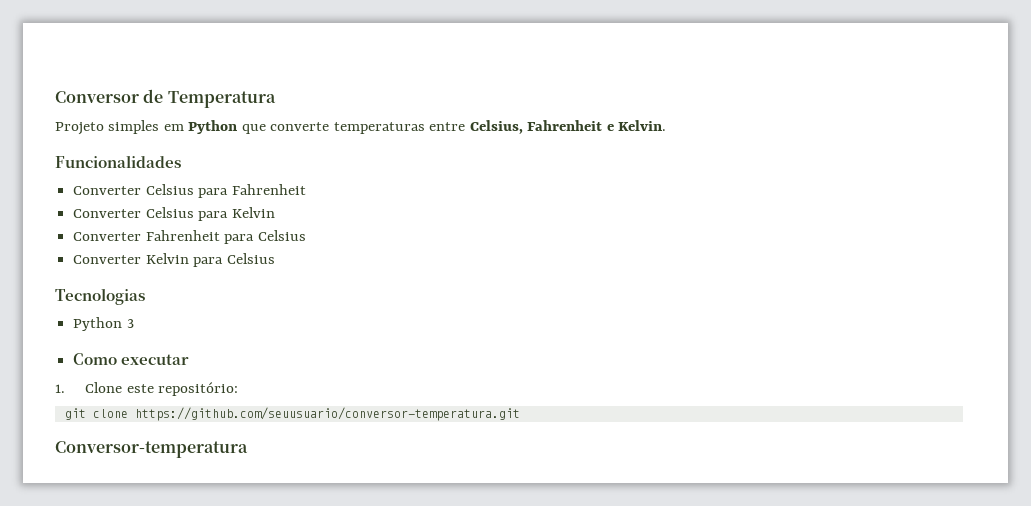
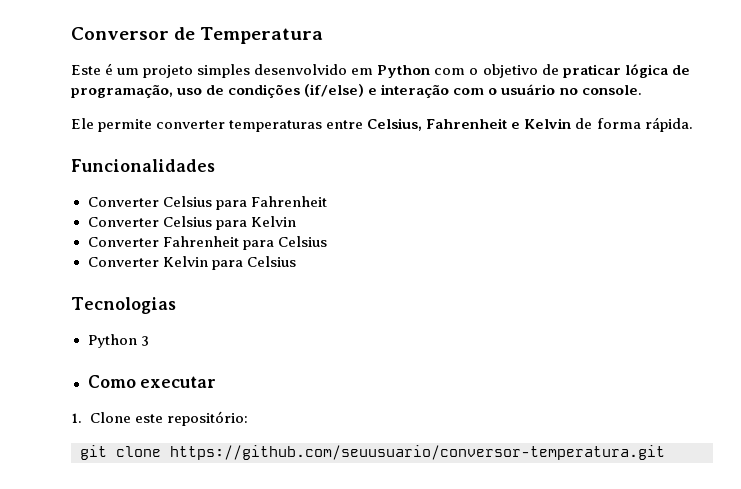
[55,120,330,135] Projeto simples em Python que converte -> [71,63,690,78] [71,84,642,98] [71,118,226,132] Este é um projeto simples desenvolvido em Python com o objetivo de praticar lógica de programação, uso de condições (if/else) e interação com o usuário no console. // Ele permite converter
[618,120,667,131] Kelvin. -> [524,117,693,132] Kelvin de forma rápida.
[55,441,248,458] // Conversor-temperatura -> (665, 452) none

